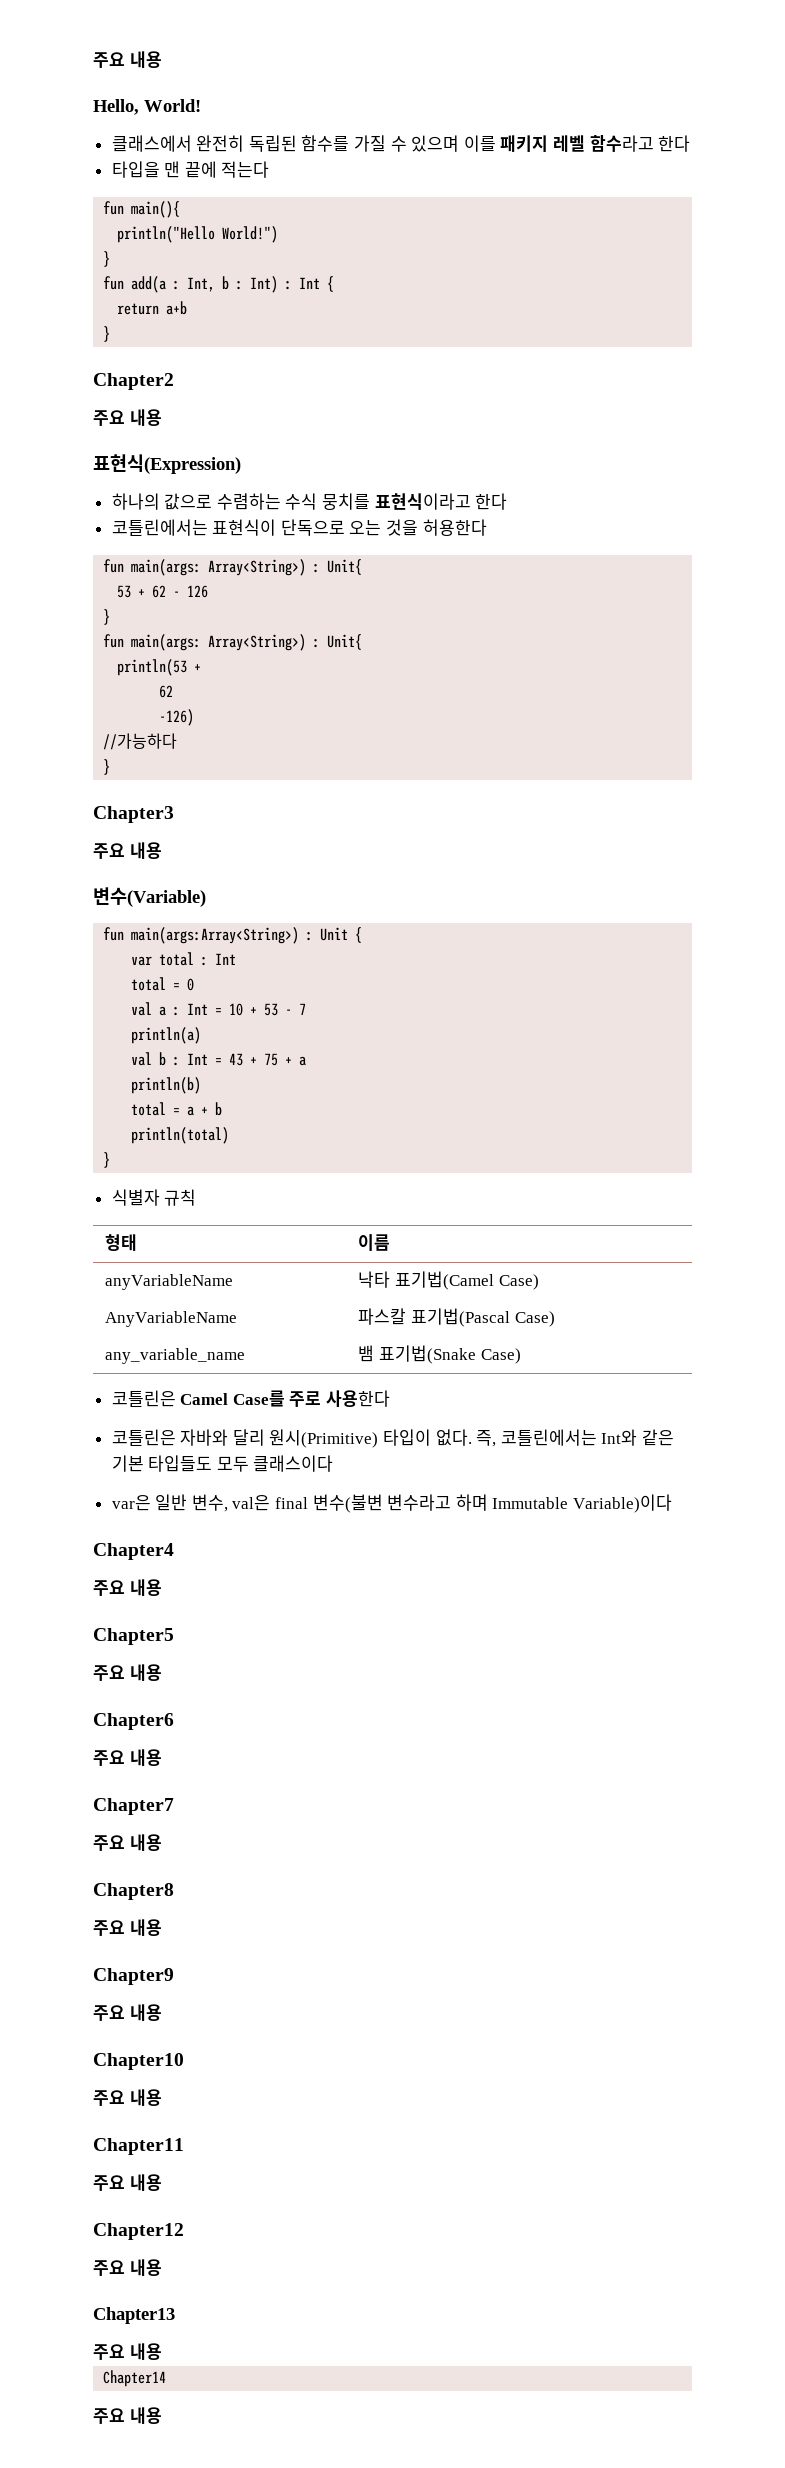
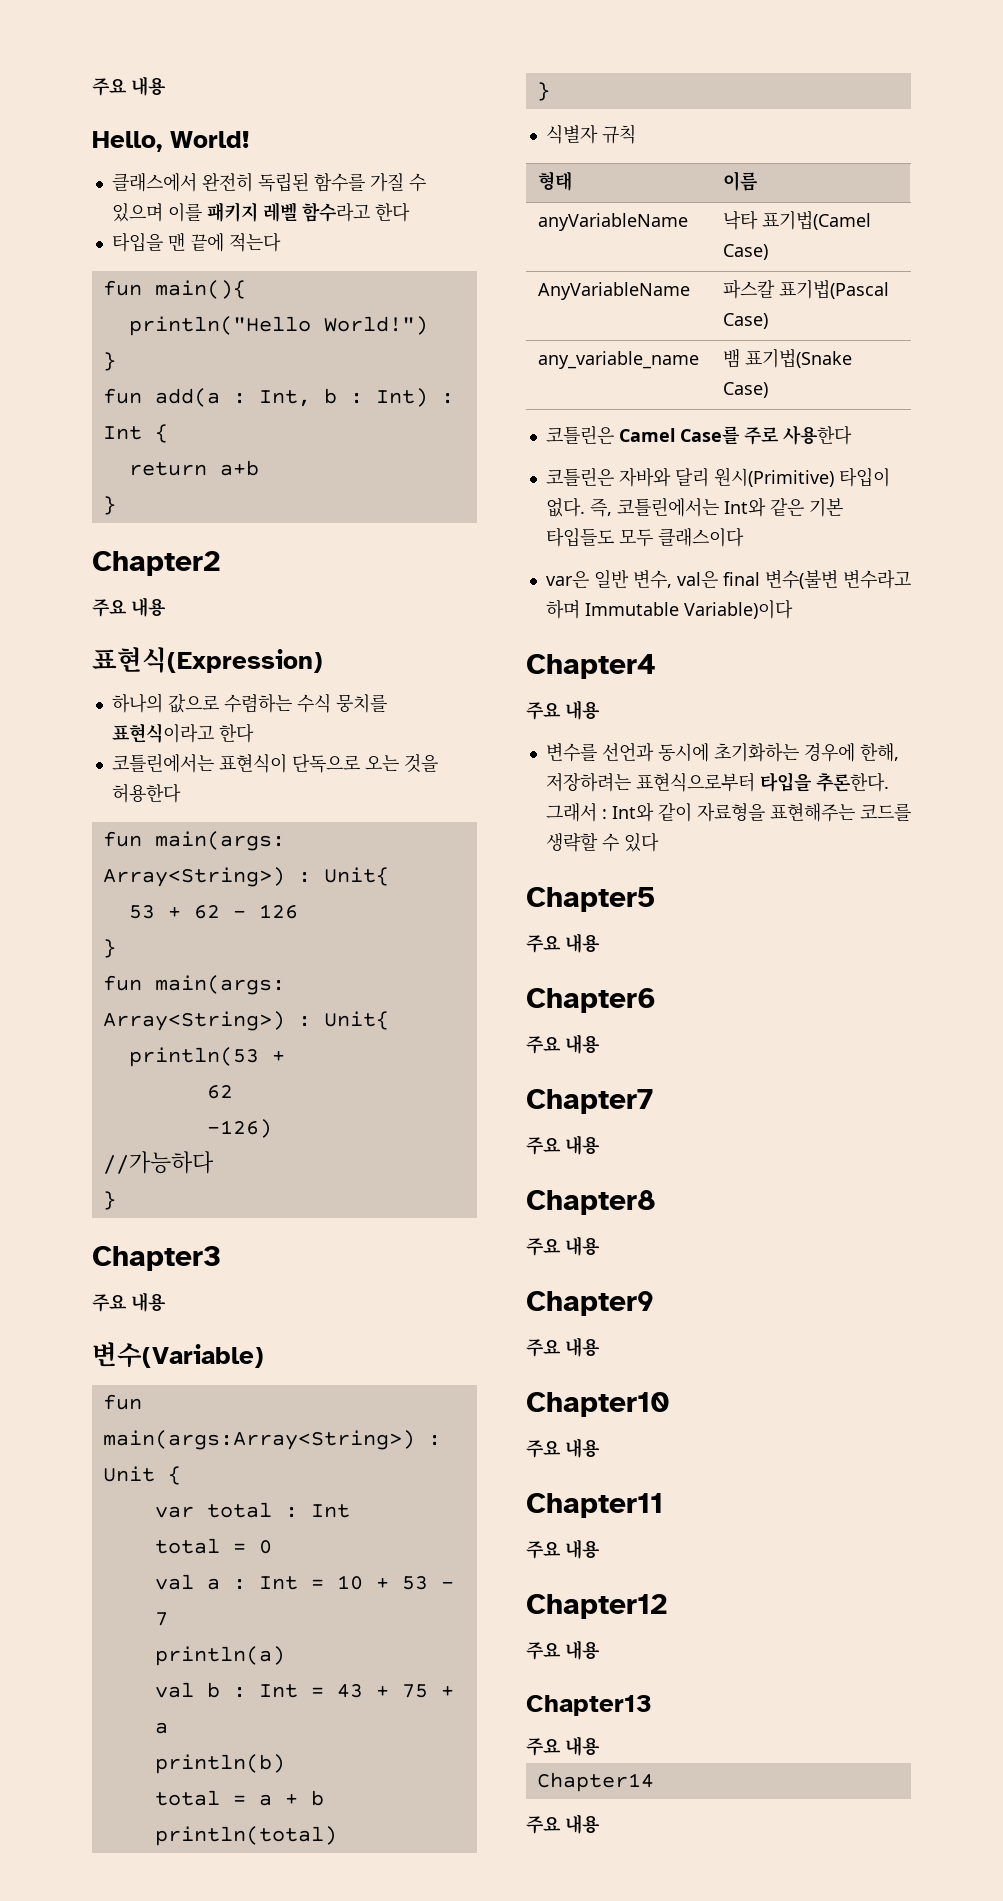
(162, 1587) none -> [545,742,899,762] [545,772,889,792] [545,802,911,822] [545,832,659,852] // 변수를 선언과 동시에 초기화하는 경우에 한해, 저장하려는 표현식으로부터 타입을 추론한다. 그래서 : Int와 같이 자료형을 표현해주는 코드를 생략할 수 있다

